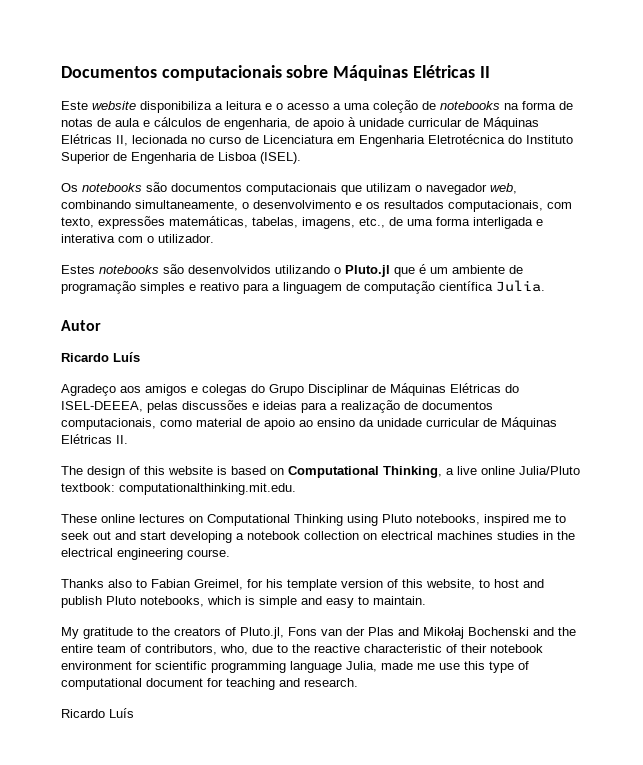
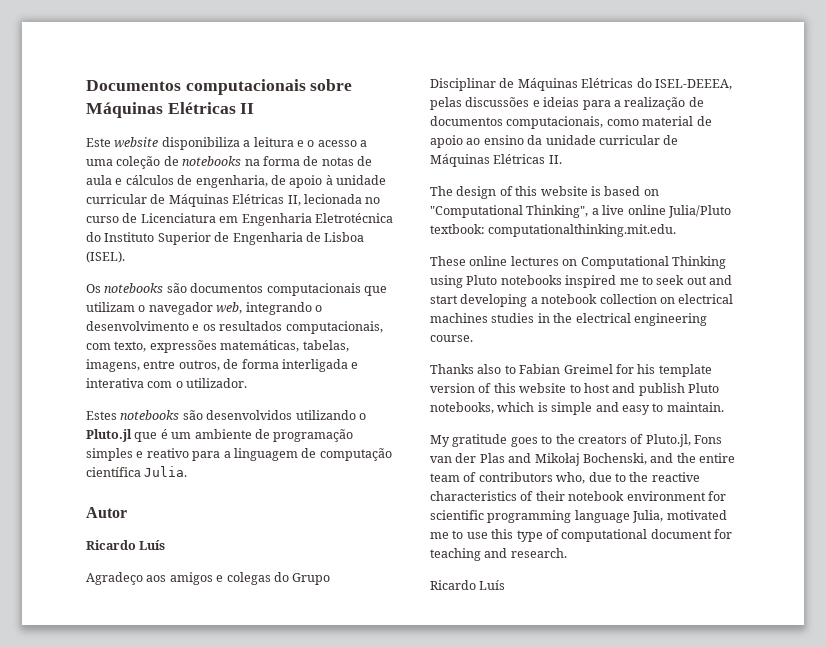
[61,200,238,211] combinando simultaneamente, -> [245,302,312,315] integrando
[359,217,433,228] etc., de uma -> [143,359,239,371] entre outros, de
[288,466,442,478] Computational Thinking, -> [430,205,589,218] "Computational Thinking",
[416,514,480,525] notebooks, -> [500,275,562,285] notebooks
[194,579,243,590] Greimel, -> [563,364,613,374] Greimel
[426,579,475,590] website, -> [519,383,567,393] website
(133, 633) none -> [510,437,538,447] goes
[468,627,529,636] Bochenski -> [582,453,647,465] Bochenski,
[145,644,217,655] contributors, -> [478,472,553,482] contributors
[364,644,442,653] characteristic -> [430,491,517,501] characteristics
[381,661,435,670] made me -> [666,510,727,520] [430,530,464,539] motivated me to

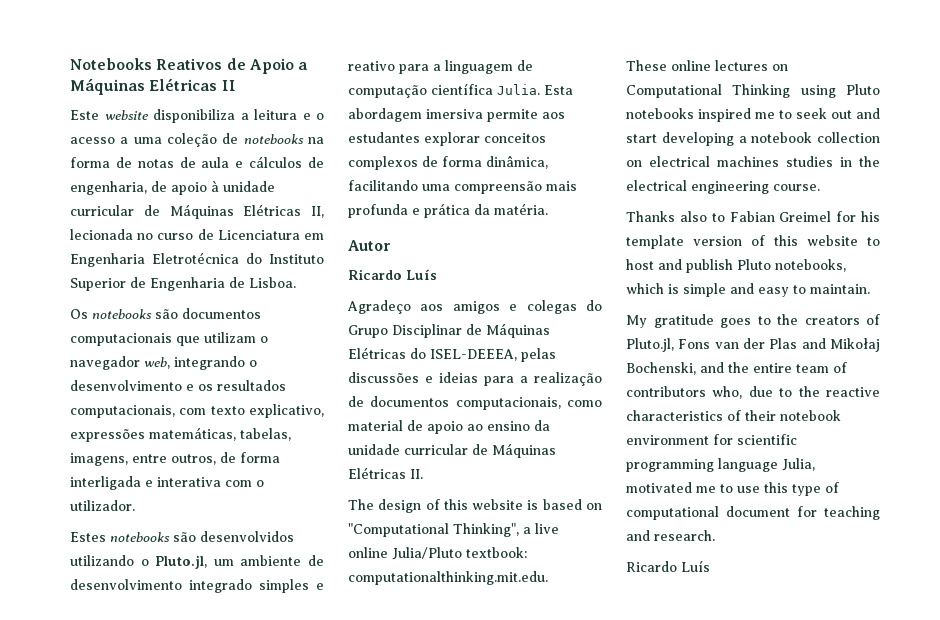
[86,79,353,95] Documentos computacionais sobre -> [70,58,309,74] Notebooks Reativos de Apoio a
[324,232,365,242] [86,251,125,263] Lisboa (ISEL). -> [249,277,296,288] Lisboa.
[114,341,147,352] texto, -> [210,404,324,418] texto explicativo,
[86,429,168,442] Pluto.jl que é -> [155,555,208,569] Pluto.jl,
[273,429,354,442] programação -> [70,579,252,593] desenvolvimento integrado
(188, 471) none -> [544,85,573,95] [348,108,565,122] [348,132,546,146] [348,155,548,170] [348,180,577,194] [348,203,548,218] Esta abordagem imersiva permite aos estudantes explorar conceitos complexos de forma dinâmica, facilitando uma compreensão mais profunda e prática da matéria.

